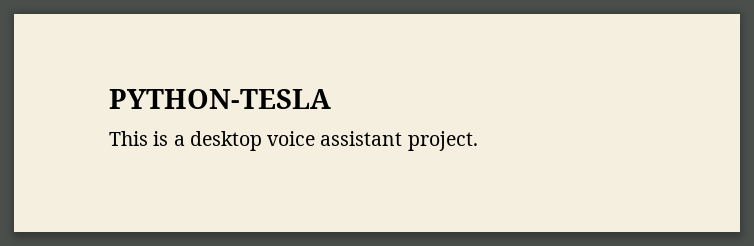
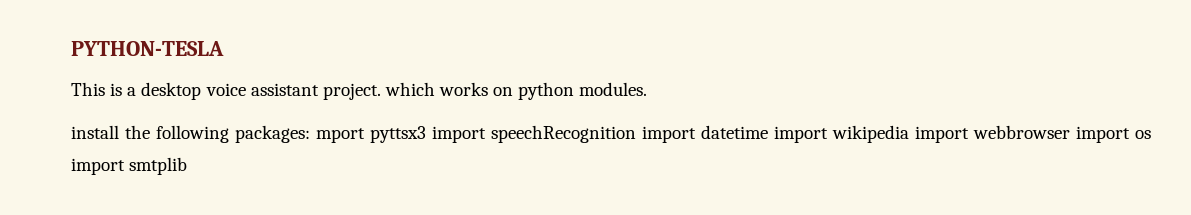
(478, 141) none -> [384,82,648,100] [71,125,1151,143] [71,157,188,175] which works on python modules. // install the following packages: mport pyttsx3 import speechRecognition import datetime import wikipedia import webbrowser import os import smtplib

